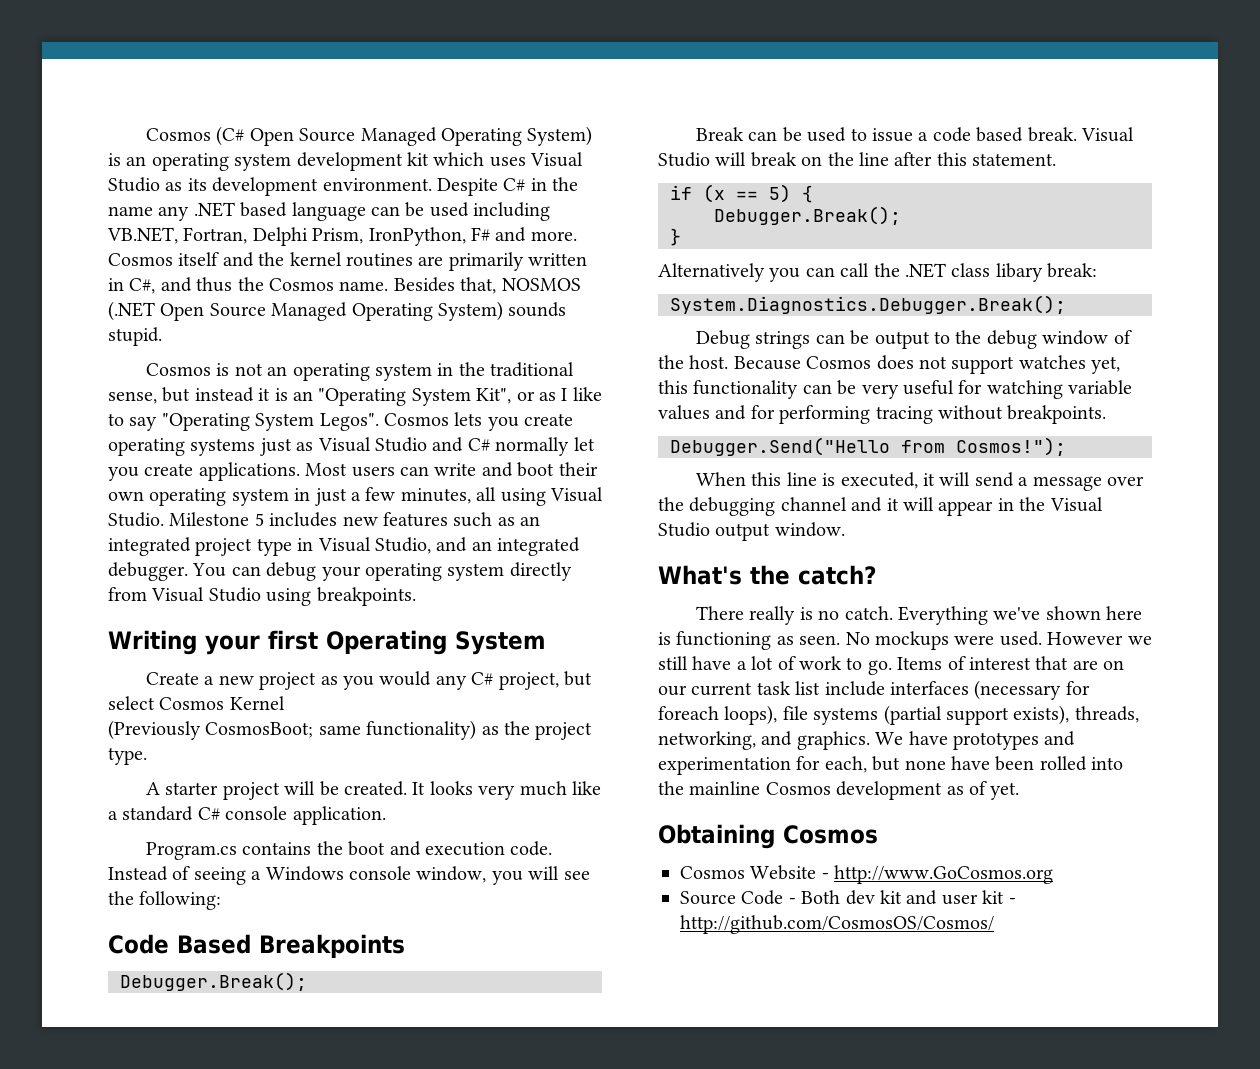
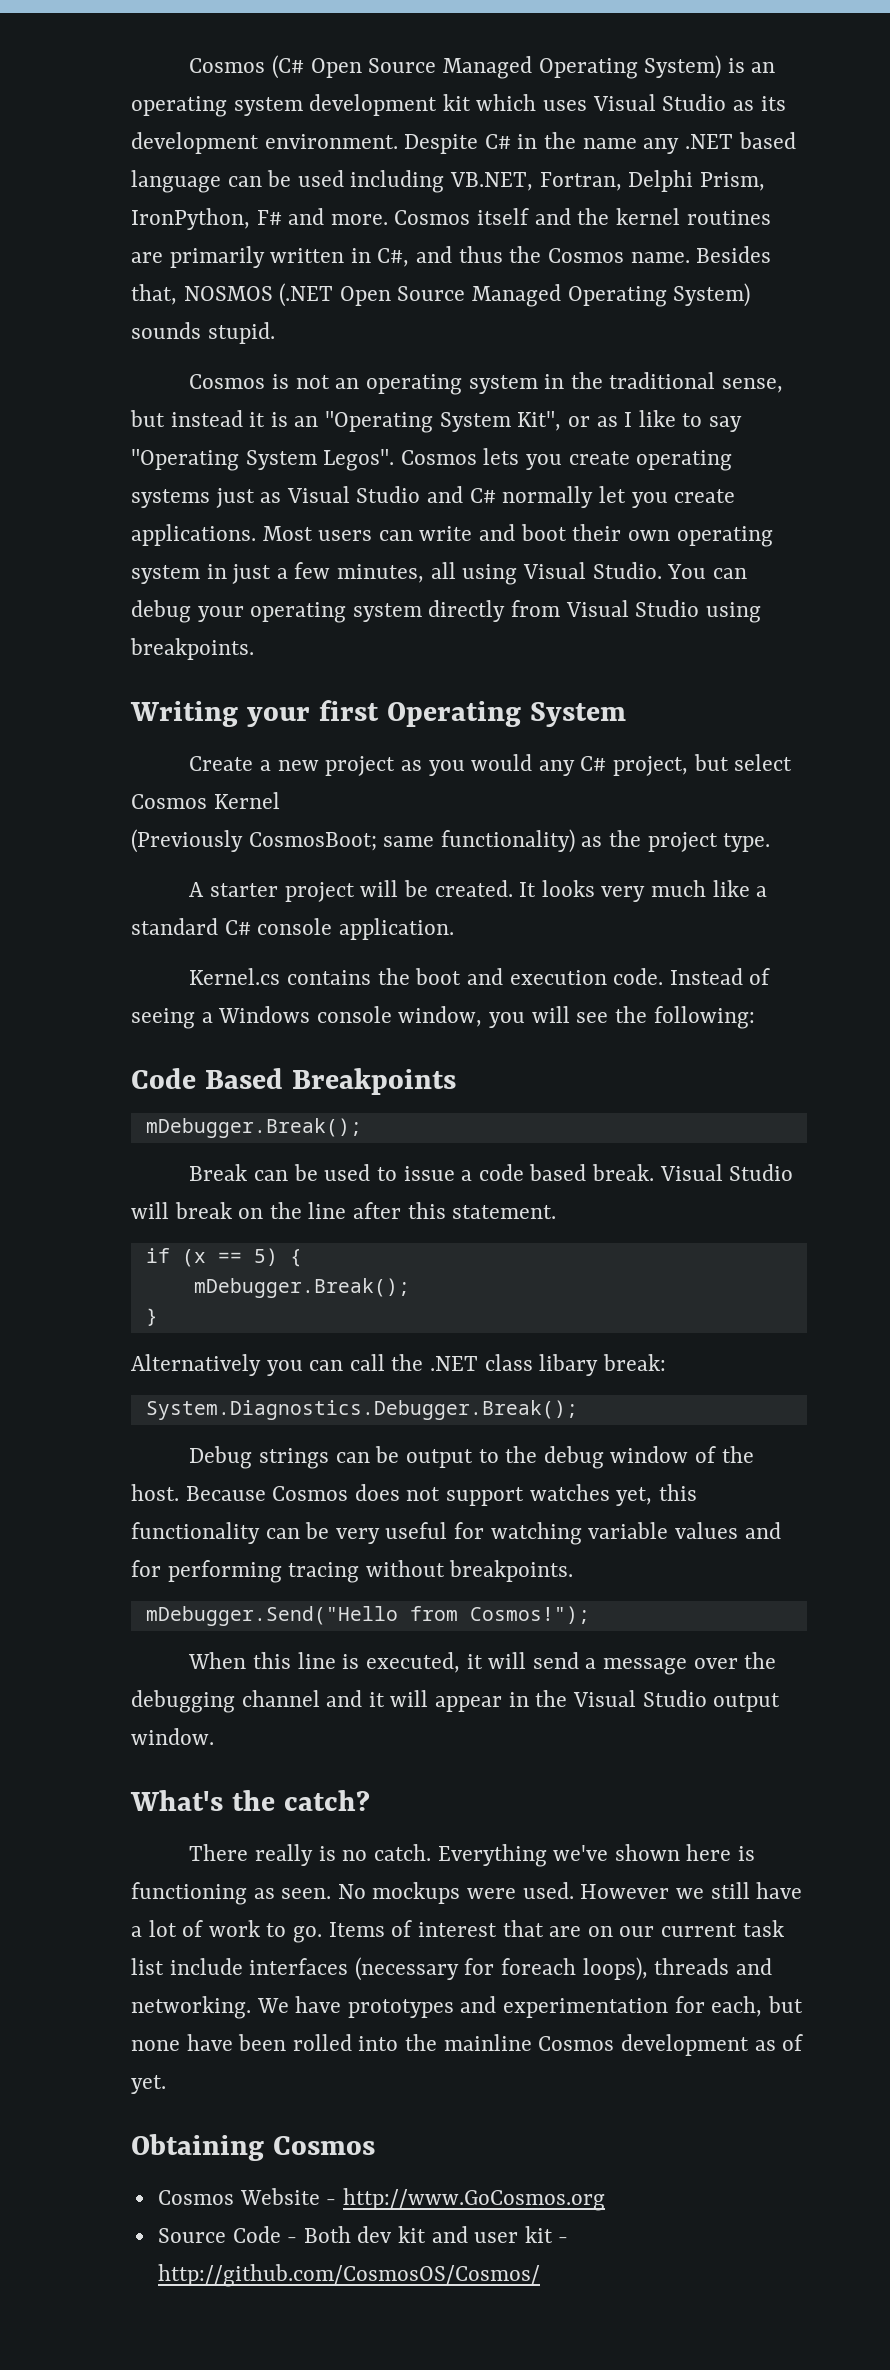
[169,512,541,527] [108,537,581,556] [108,562,188,581] Milestone 5 includes new features such as an integrated project type in Visual Studio, and an integrated debugger. -> (662, 570) none
[145,842,237,860] Program.cs -> [189,968,281,985] Kernel.cs
[120,972,307,991] Debugger.Break(); -> [145,1118,362,1138] mDebugger.Break();
[714,206,901,225] Debugger.Break(); -> [193,1278,410,1298] mDebugger.Break();
[670,437,890,456] Debugger.Send("Hello -> [145,1606,398,1626] mDebugger.Send("Hello
[782,705,1139,725] [658,731,870,750] file systems (partial support exists), threads, networking, and graphics. -> [654,1958,772,1975] [131,1996,251,2019] threads and networking.

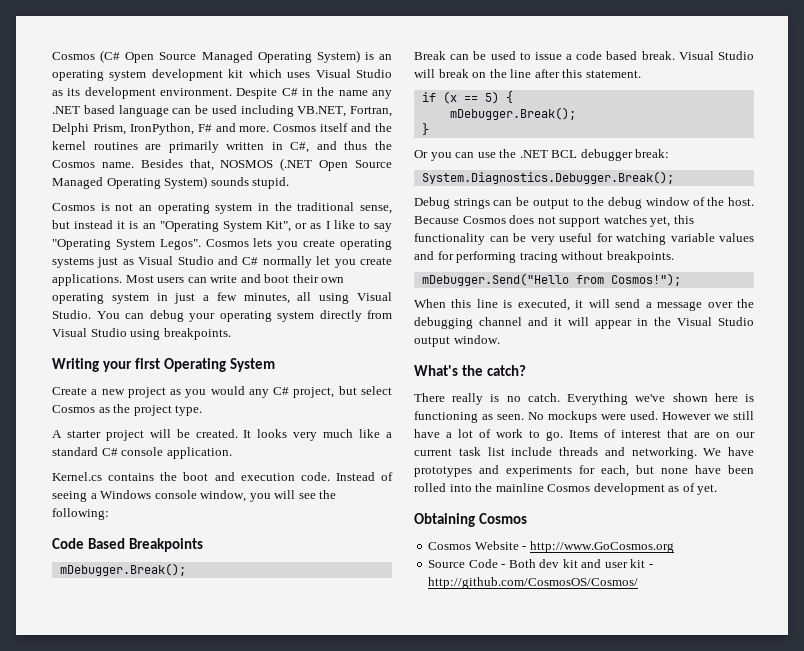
[213,792,280,809] [131,829,575,853] Kernel // (Previously CosmosBoot; same functionality) -> (95, 409) none
[131,1354,261,1376] Alternatively -> [414,150,428,158] Or
[349,1354,385,1371] call -> [477,152,496,158] use
[484,1354,599,1376] class libary -> [551,149,633,161] BCL debugger
[249,1957,648,1981] interfaces (necessary for foreach loops), -> (553, 451) none
[503,1998,669,2018] experimentation -> [506,466,572,477] experiments

